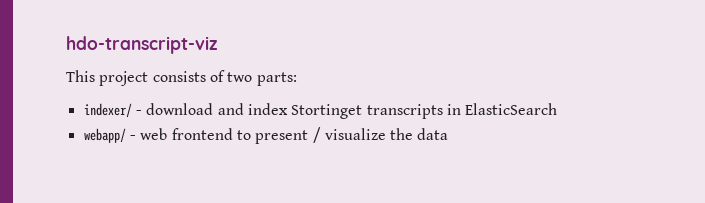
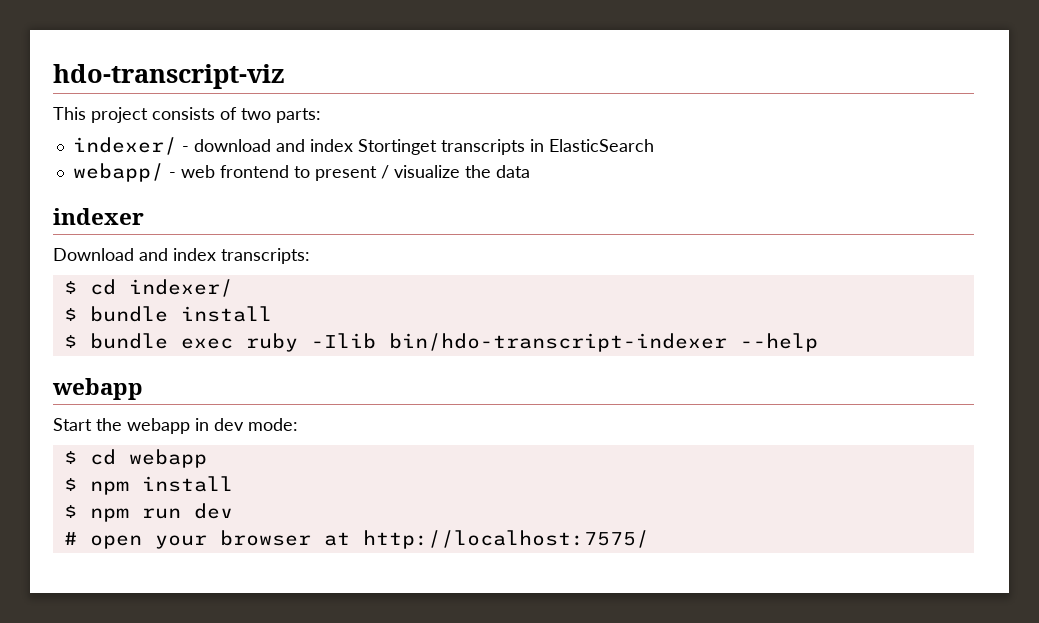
(449, 134) none -> [53,208,144,225] [53,248,310,264] [63,279,233,297] [63,306,272,322] [63,333,818,352] [52,378,143,400] [53,418,298,434] [63,449,207,468] [63,476,233,495] [63,503,233,522] [63,530,649,549] // indexer // Download and index transcripts: // $ cd indexer/ // $ bundle install // $ bundle exec ruby -Ilib bin/hdo-transcript-indexer --help // webapp // Start the webapp in dev mode: // $ cd webapp // $ npm install // $ npm run dev // # open your browser at http://localhost:7575/

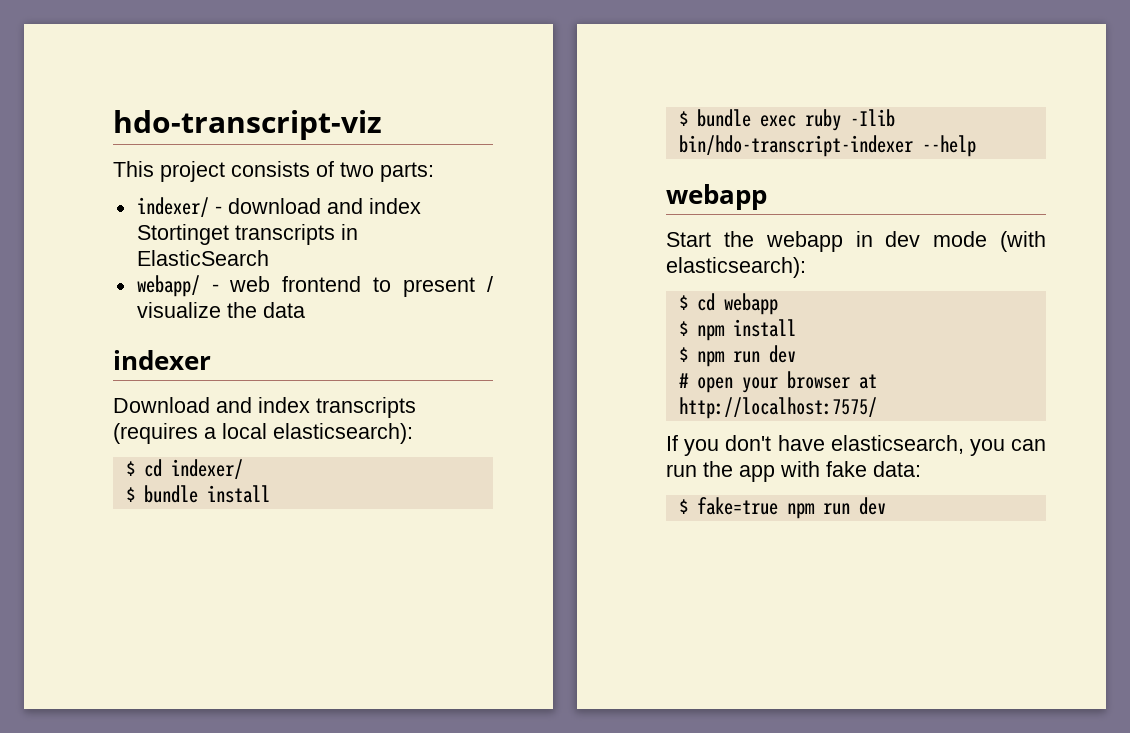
[221,248,310,264] transcripts: -> [316,397,416,418] [113,423,413,444] transcripts (requires a local elasticsearch):
[248,418,298,431] mode: -> [933,231,1046,252] [666,257,806,278] mode (with elasticsearch):
(649, 539) none -> [666,435,1046,456] [666,461,921,482] [678,497,886,519] // If you don't have elasticsearch, you can run the app with fake data: // $ fake=true npm run dev

